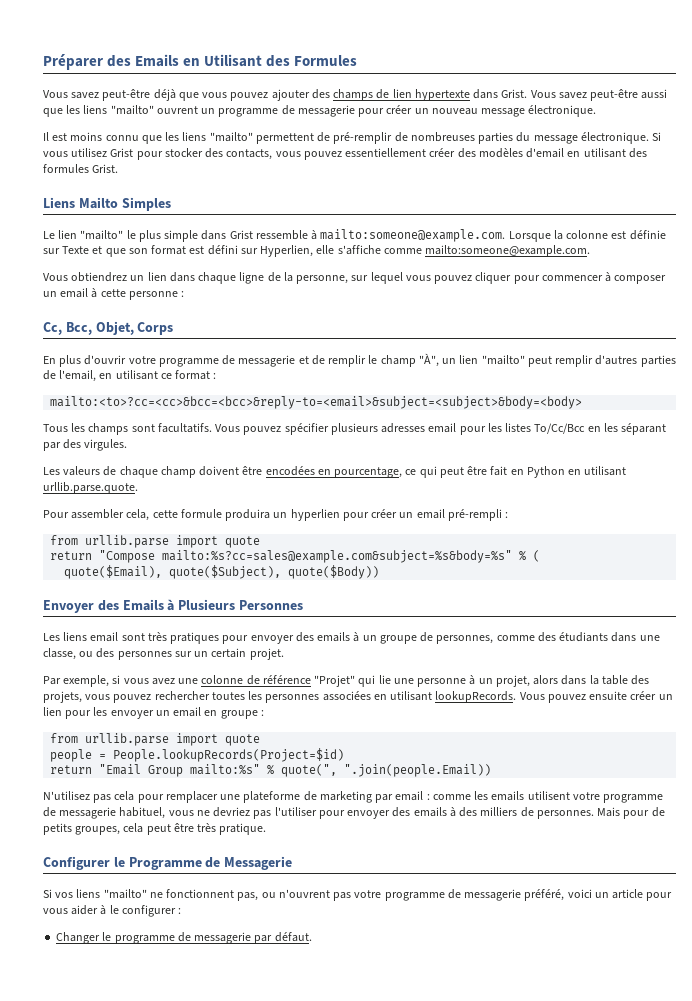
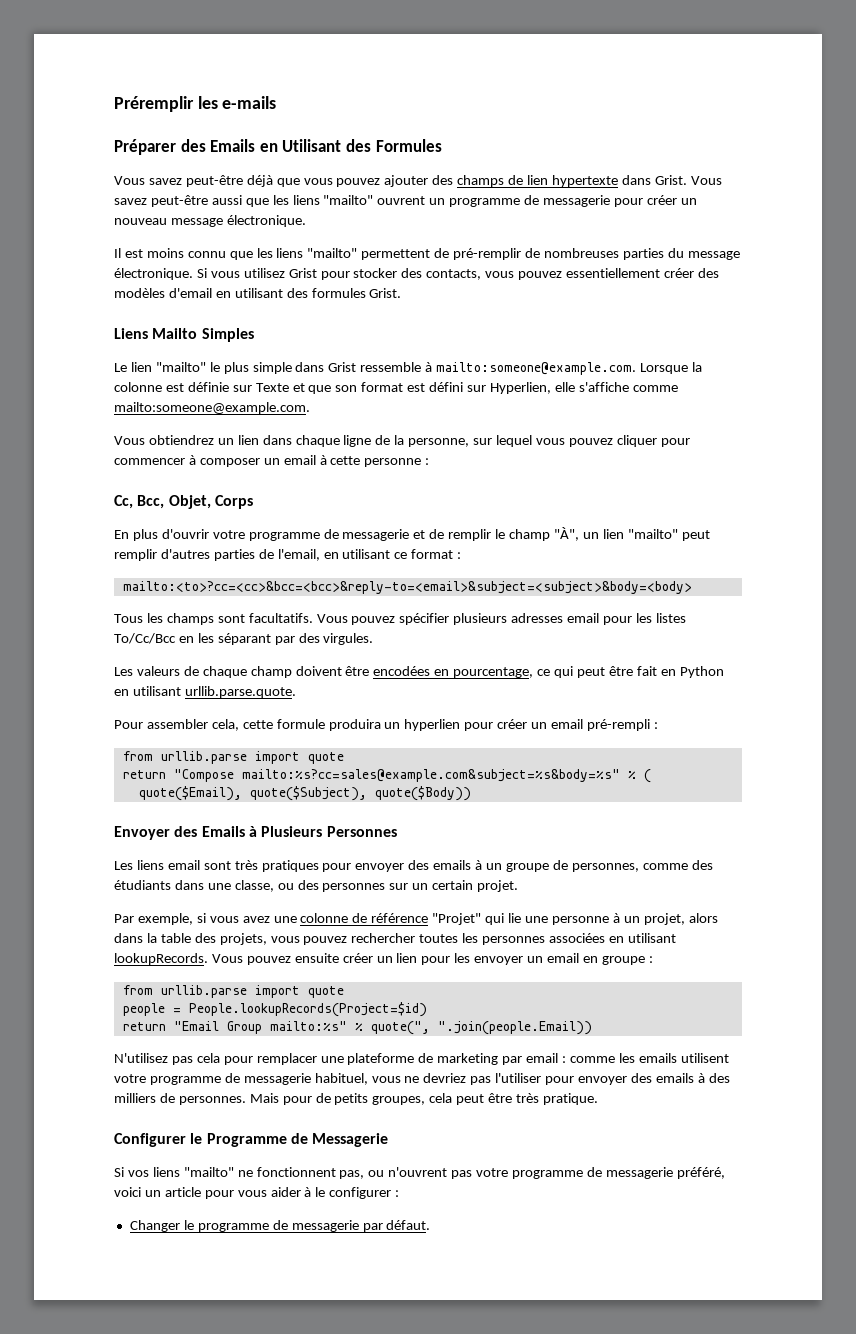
(43, 62) none -> [114,96,277,112] Préremplir les e-mails //

